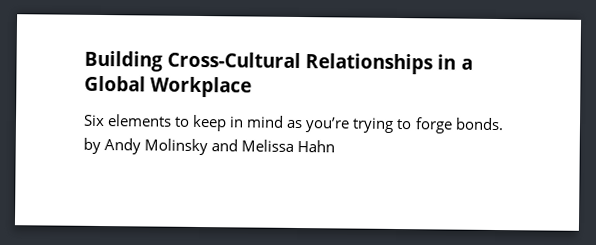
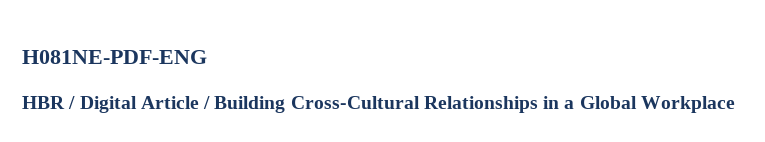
(84, 61) none -> [22,50,207,64] [22,96,211,113] H081NE-PDF-ENG // HBR / Digital Article /
[83,114,504,134] [83,137,336,156] // Six elements to keep in mind as you’re trying to forge bonds. by Andy Molinsky and Melissa Hahn -> (735, 104) none

